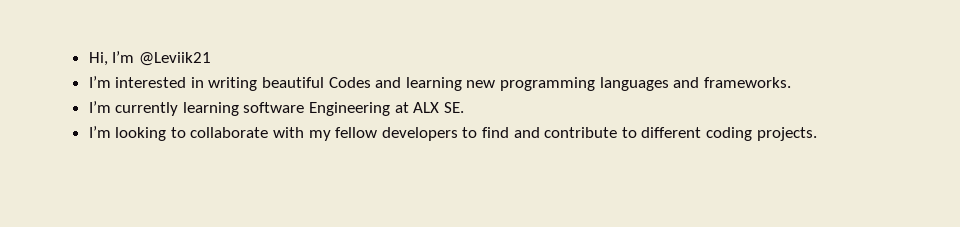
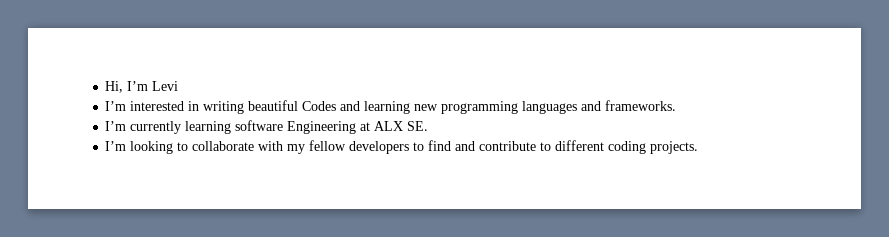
[138,52,211,66] @Leviik21 -> [152,81,179,91] Levi

